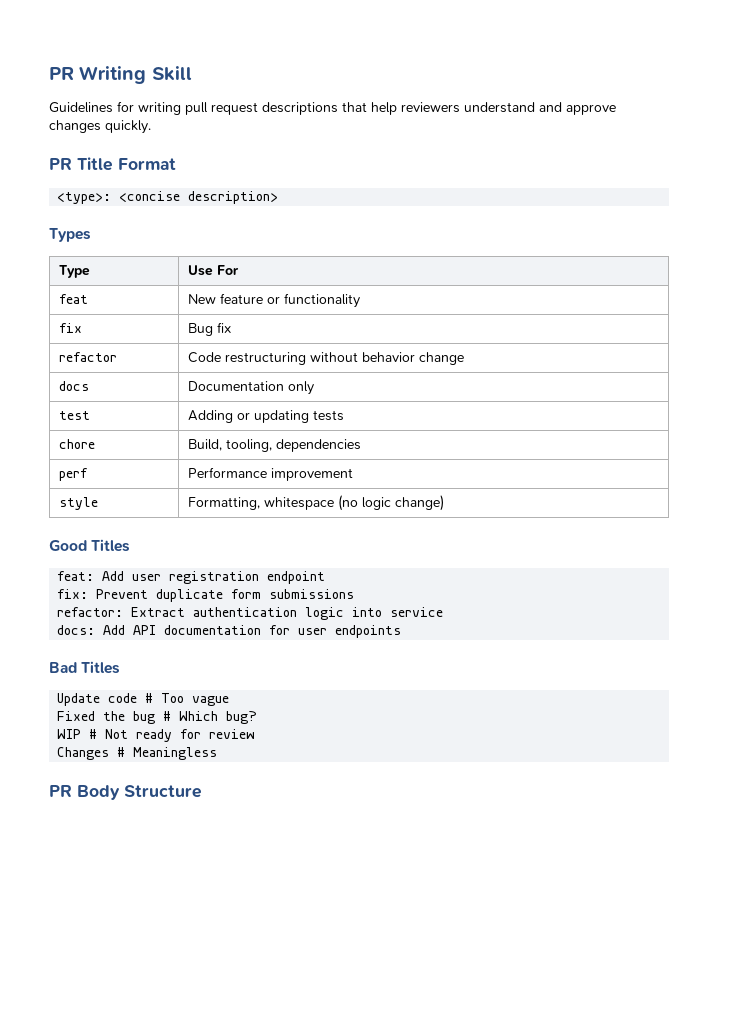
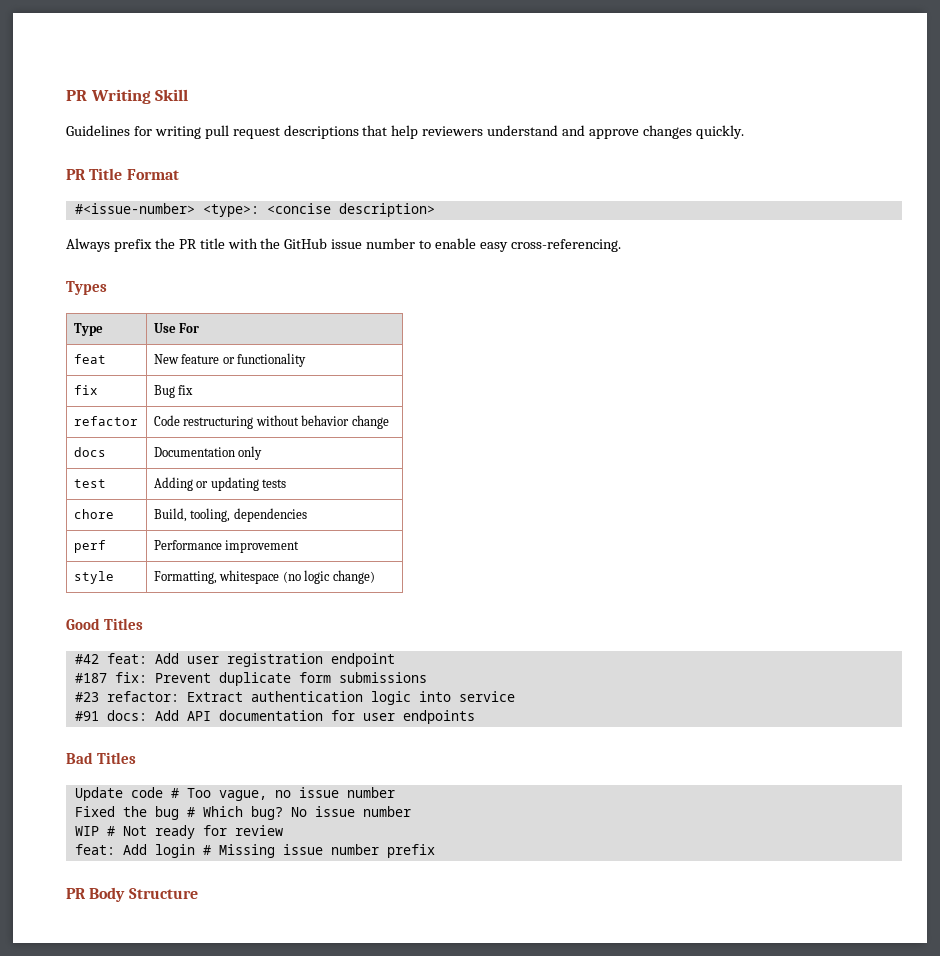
(176, 164) none -> [74,203,195,214] #<issue-number>
(279, 197) none -> [66,238,621,252] // Always prefix the PR title with the GitHub issue number to enable easy cross-referencing.
(131, 545) none -> [74,654,99,664] #42
(326, 577) none -> [74,673,107,683] #187
(355, 594) none -> [74,692,99,702] #23
(444, 612) none -> [74,711,99,721] #91
[192,696,230,706] vague -> [218,787,395,801] vague, no issue number
(258, 717) none -> [290,806,411,817] No issue number
[57,747,218,760] Changes # Meaningless -> [74,844,435,858] feat: Add login # Missing issue number prefix

